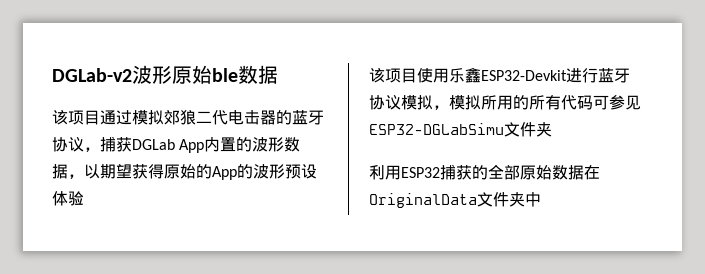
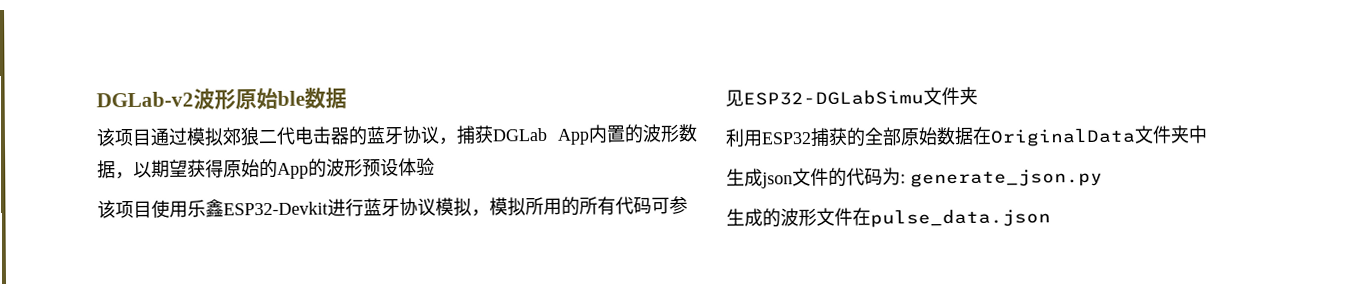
(541, 199) none -> [726,167,1103,189] [726,207,1051,228] // 生成json文件的代码为: generate_json.py // 生成的波形文件在pulse_data.json

